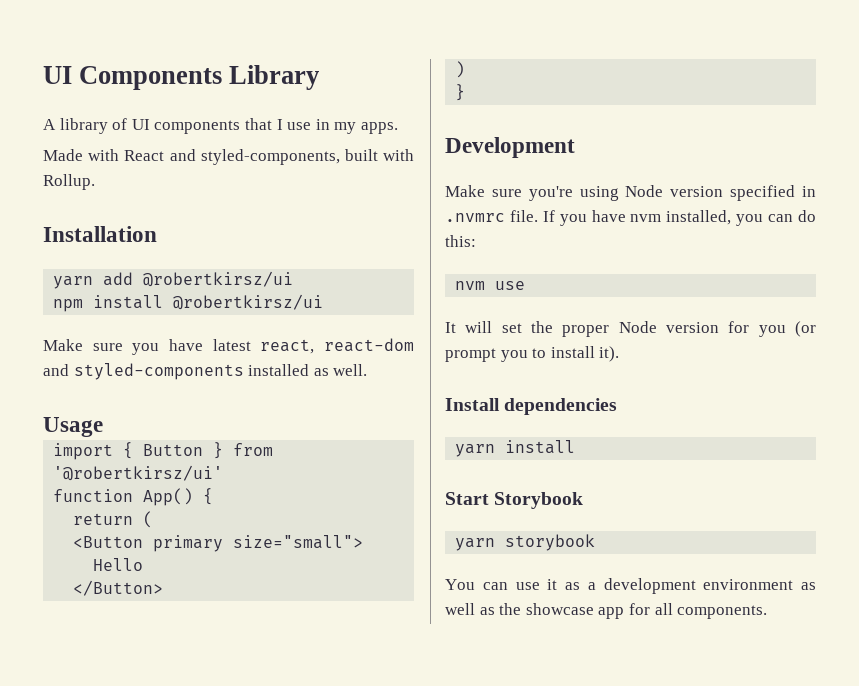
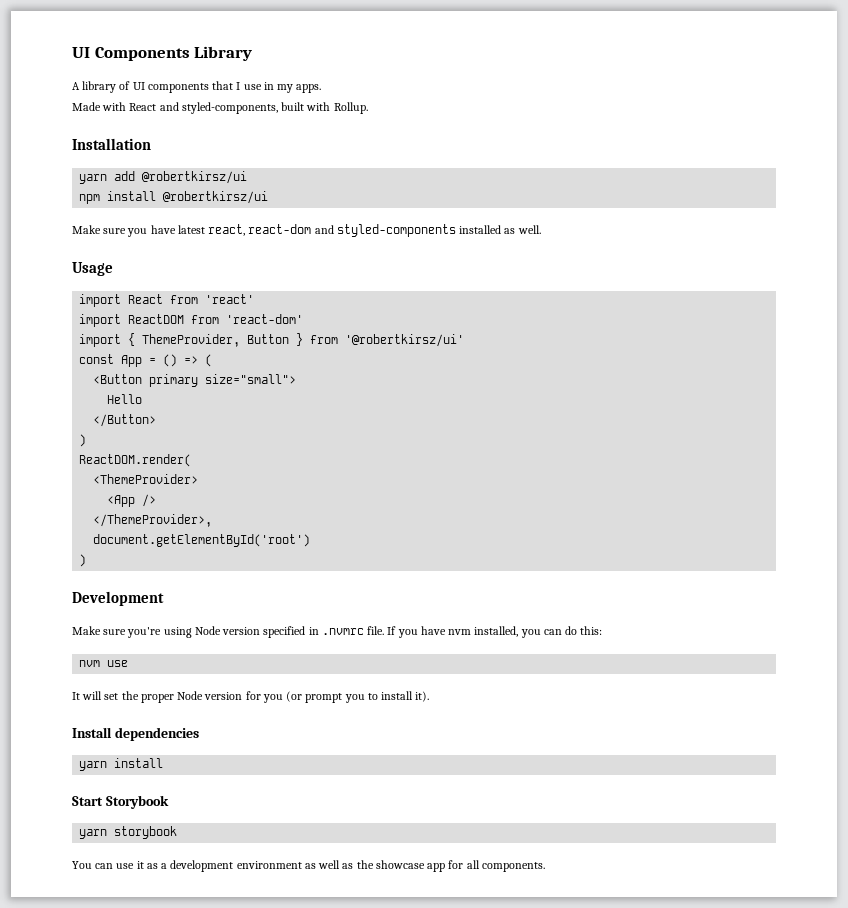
(103, 427) none -> [79,294,255,307] [79,314,304,327] // import React from 'react' // import ReactDOM from 'react-dom'
(134, 450) none -> [142,334,241,347] ThemeProvider,
[53,488,214,506] [73,513,134,525] function App() { // return -> [79,354,199,367] const App = () =>
[455,84,466,101] } -> [79,454,192,467] [93,474,199,484] [107,494,157,507] [93,514,213,527] [93,534,311,547] [79,554,87,567] ReactDOM.render( // <ThemeProvider> // <App /> // </ThemeProvider>, // document.getElementById('root') // )

